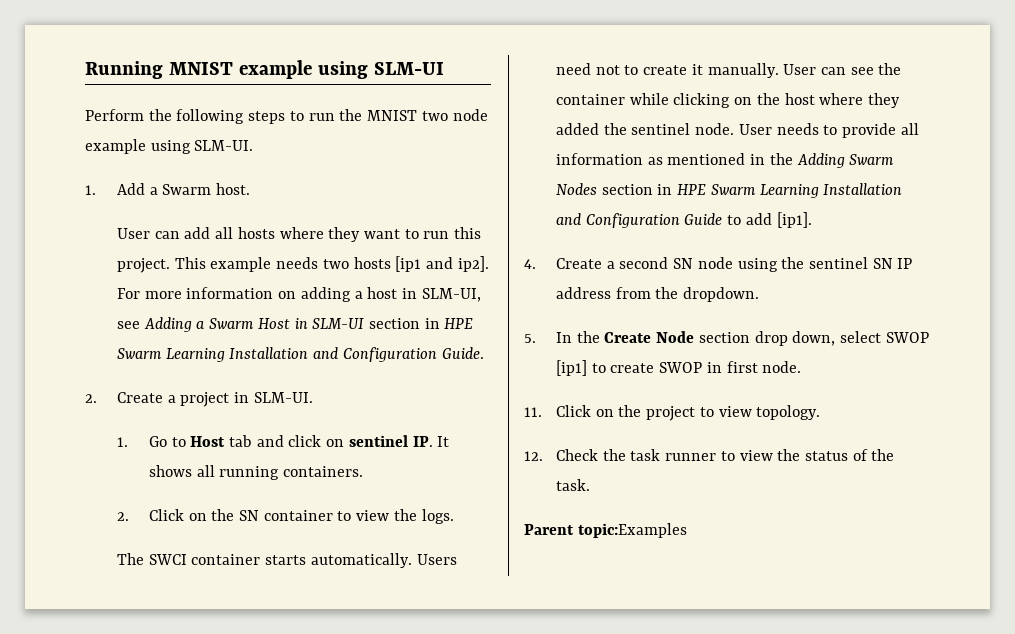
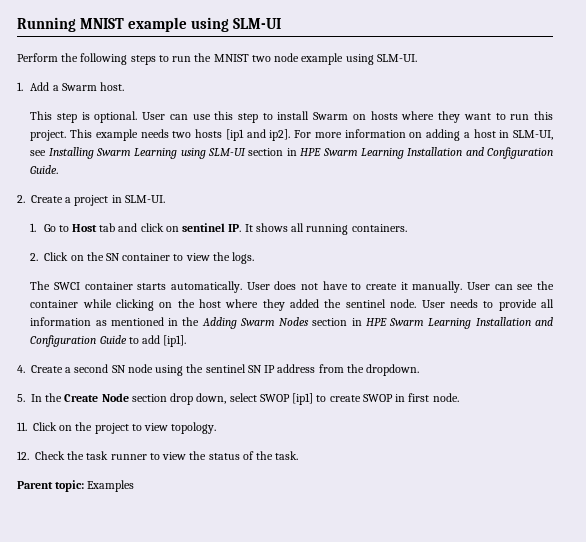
[116,227,234,239] User can add all -> [30,111,366,123] This step is optional. User can use this step to install Swarm on
[143,317,308,332] Adding a Swarm Host in -> [48,147,206,159] Installing Swarm Learning using
[416,554,457,565] [555,63,620,75] Users need not -> [246,281,348,290] User does not have
[577,523,687,538] topic:Examples -> [55,480,135,492] topic: Examples

